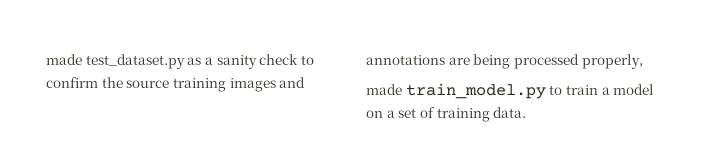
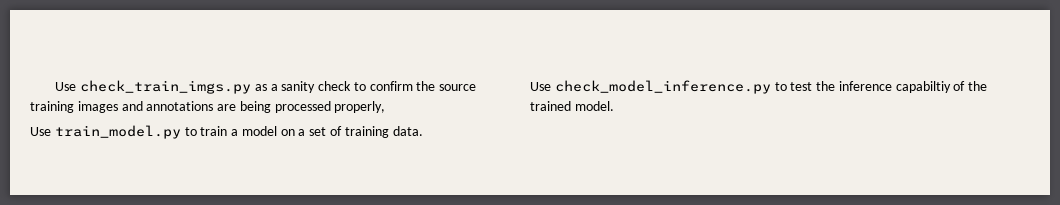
[46,54,185,69] made test_dataset.py -> [55,80,251,94] Use check_train_imgs.py
[366,84,402,95] made -> [30,127,51,136] Use
(527, 112) none -> [530,80,988,94] [530,101,614,111] // Use check_model_inference.py to test the inference capabiltiy of the trained model.

